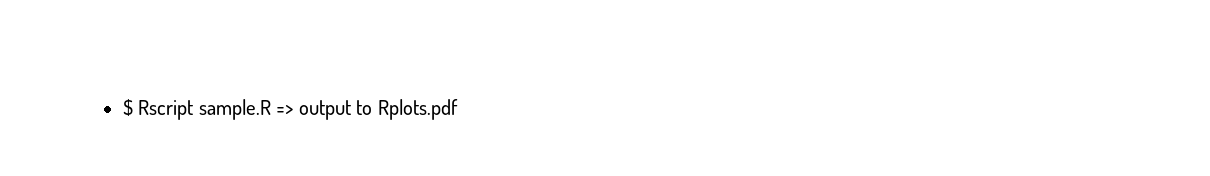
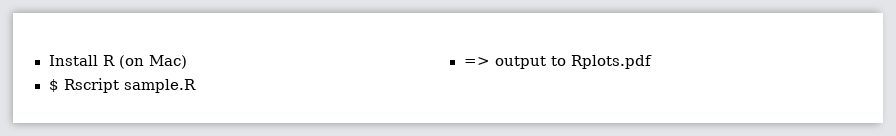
(122, 107) none -> [48,55,187,69] Install R (on Mac) //
(271, 109) none -> (196, 86) //

